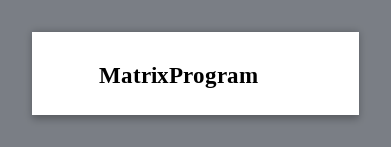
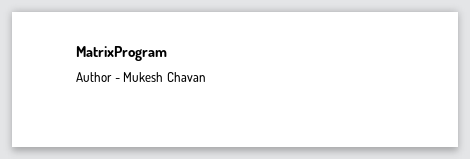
(258, 77) none -> [76,72,206,82] // Author - Mukesh Chavan

